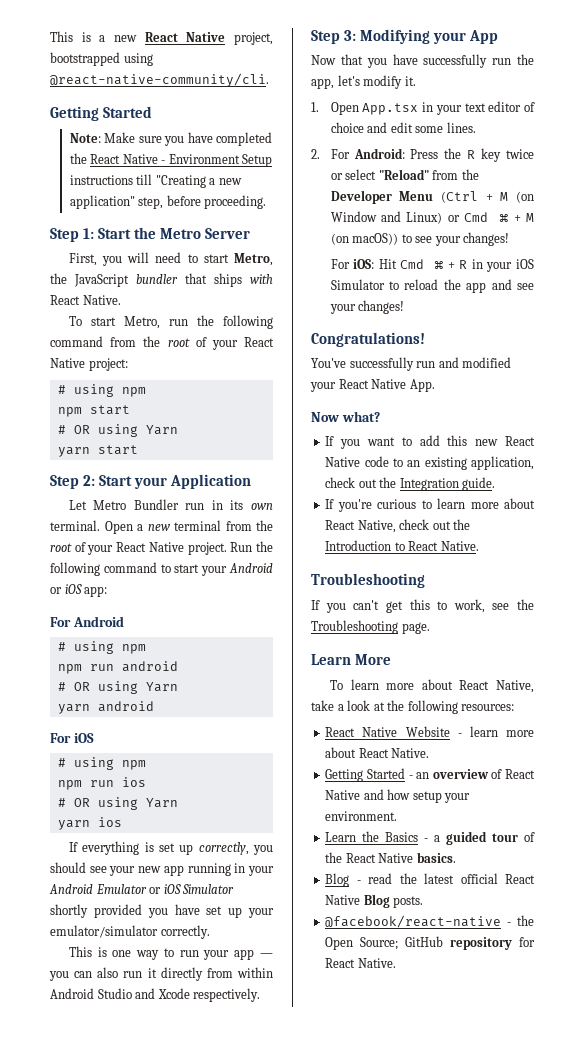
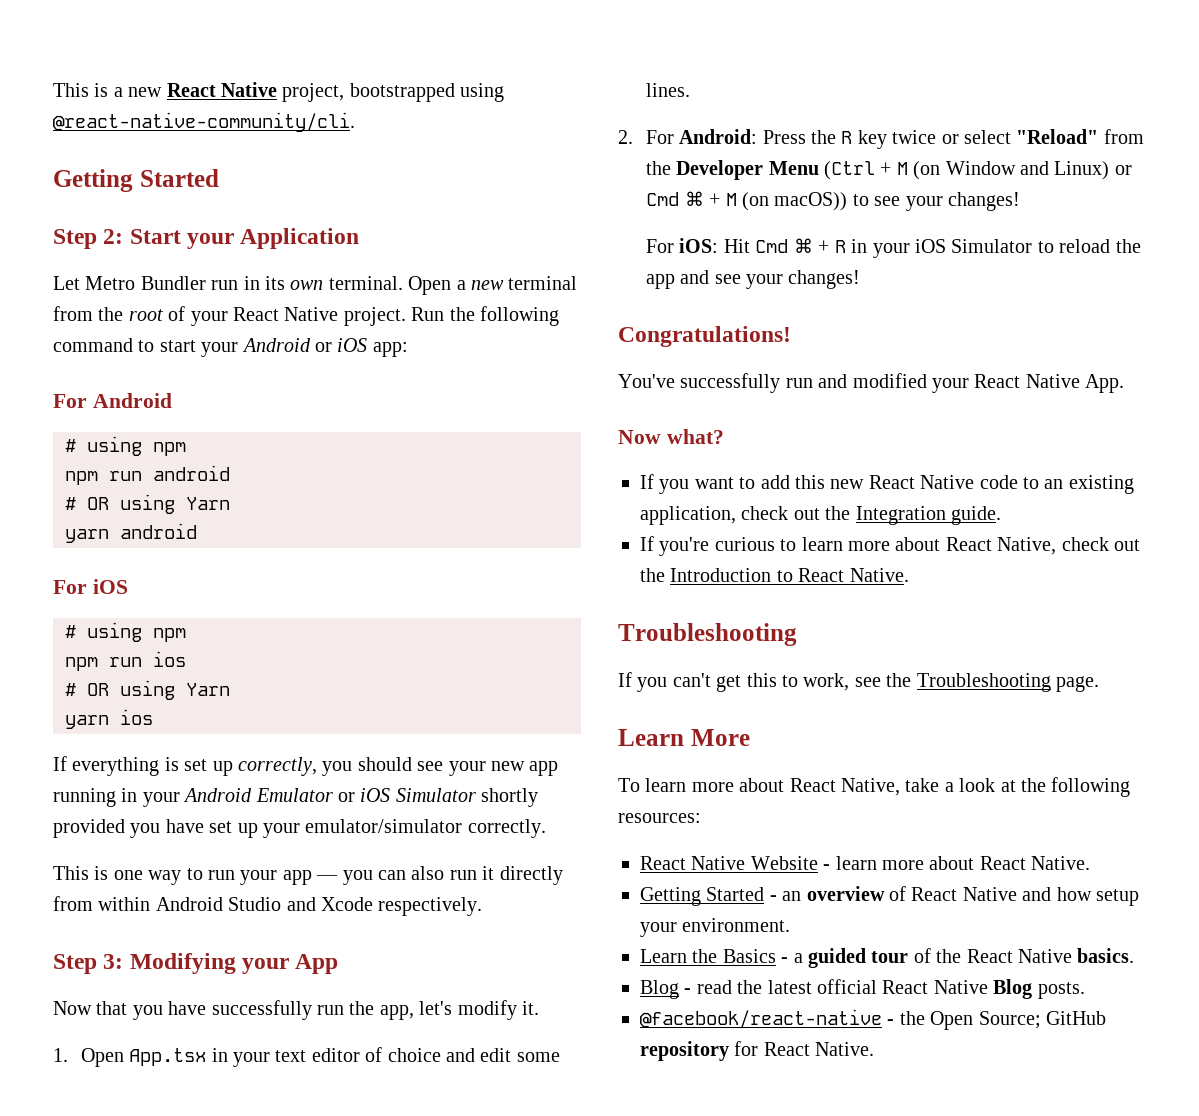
[69,132,273,146] [69,153,273,167] [69,174,242,188] [69,195,267,209] [50,227,250,242] [68,252,273,266] [50,273,273,287] [50,295,121,305] [68,315,273,329] [50,336,274,350] [50,358,128,371] [57,384,146,397] [57,405,130,417] [57,424,178,437] [57,445,138,457] // Note: Make sure you have completed the React Native - Environment Setup instructions till "Creating a new application" step, before proceeding. // Step 1: Start the Metro Server // First, you will need to start Metro, the JavaScript bundler that ships with React Native. // To start Metro, run the following command from the root of your React Native project: // # using npm // npm start // # OR using Yarn // yarn start -> (219, 178) none

